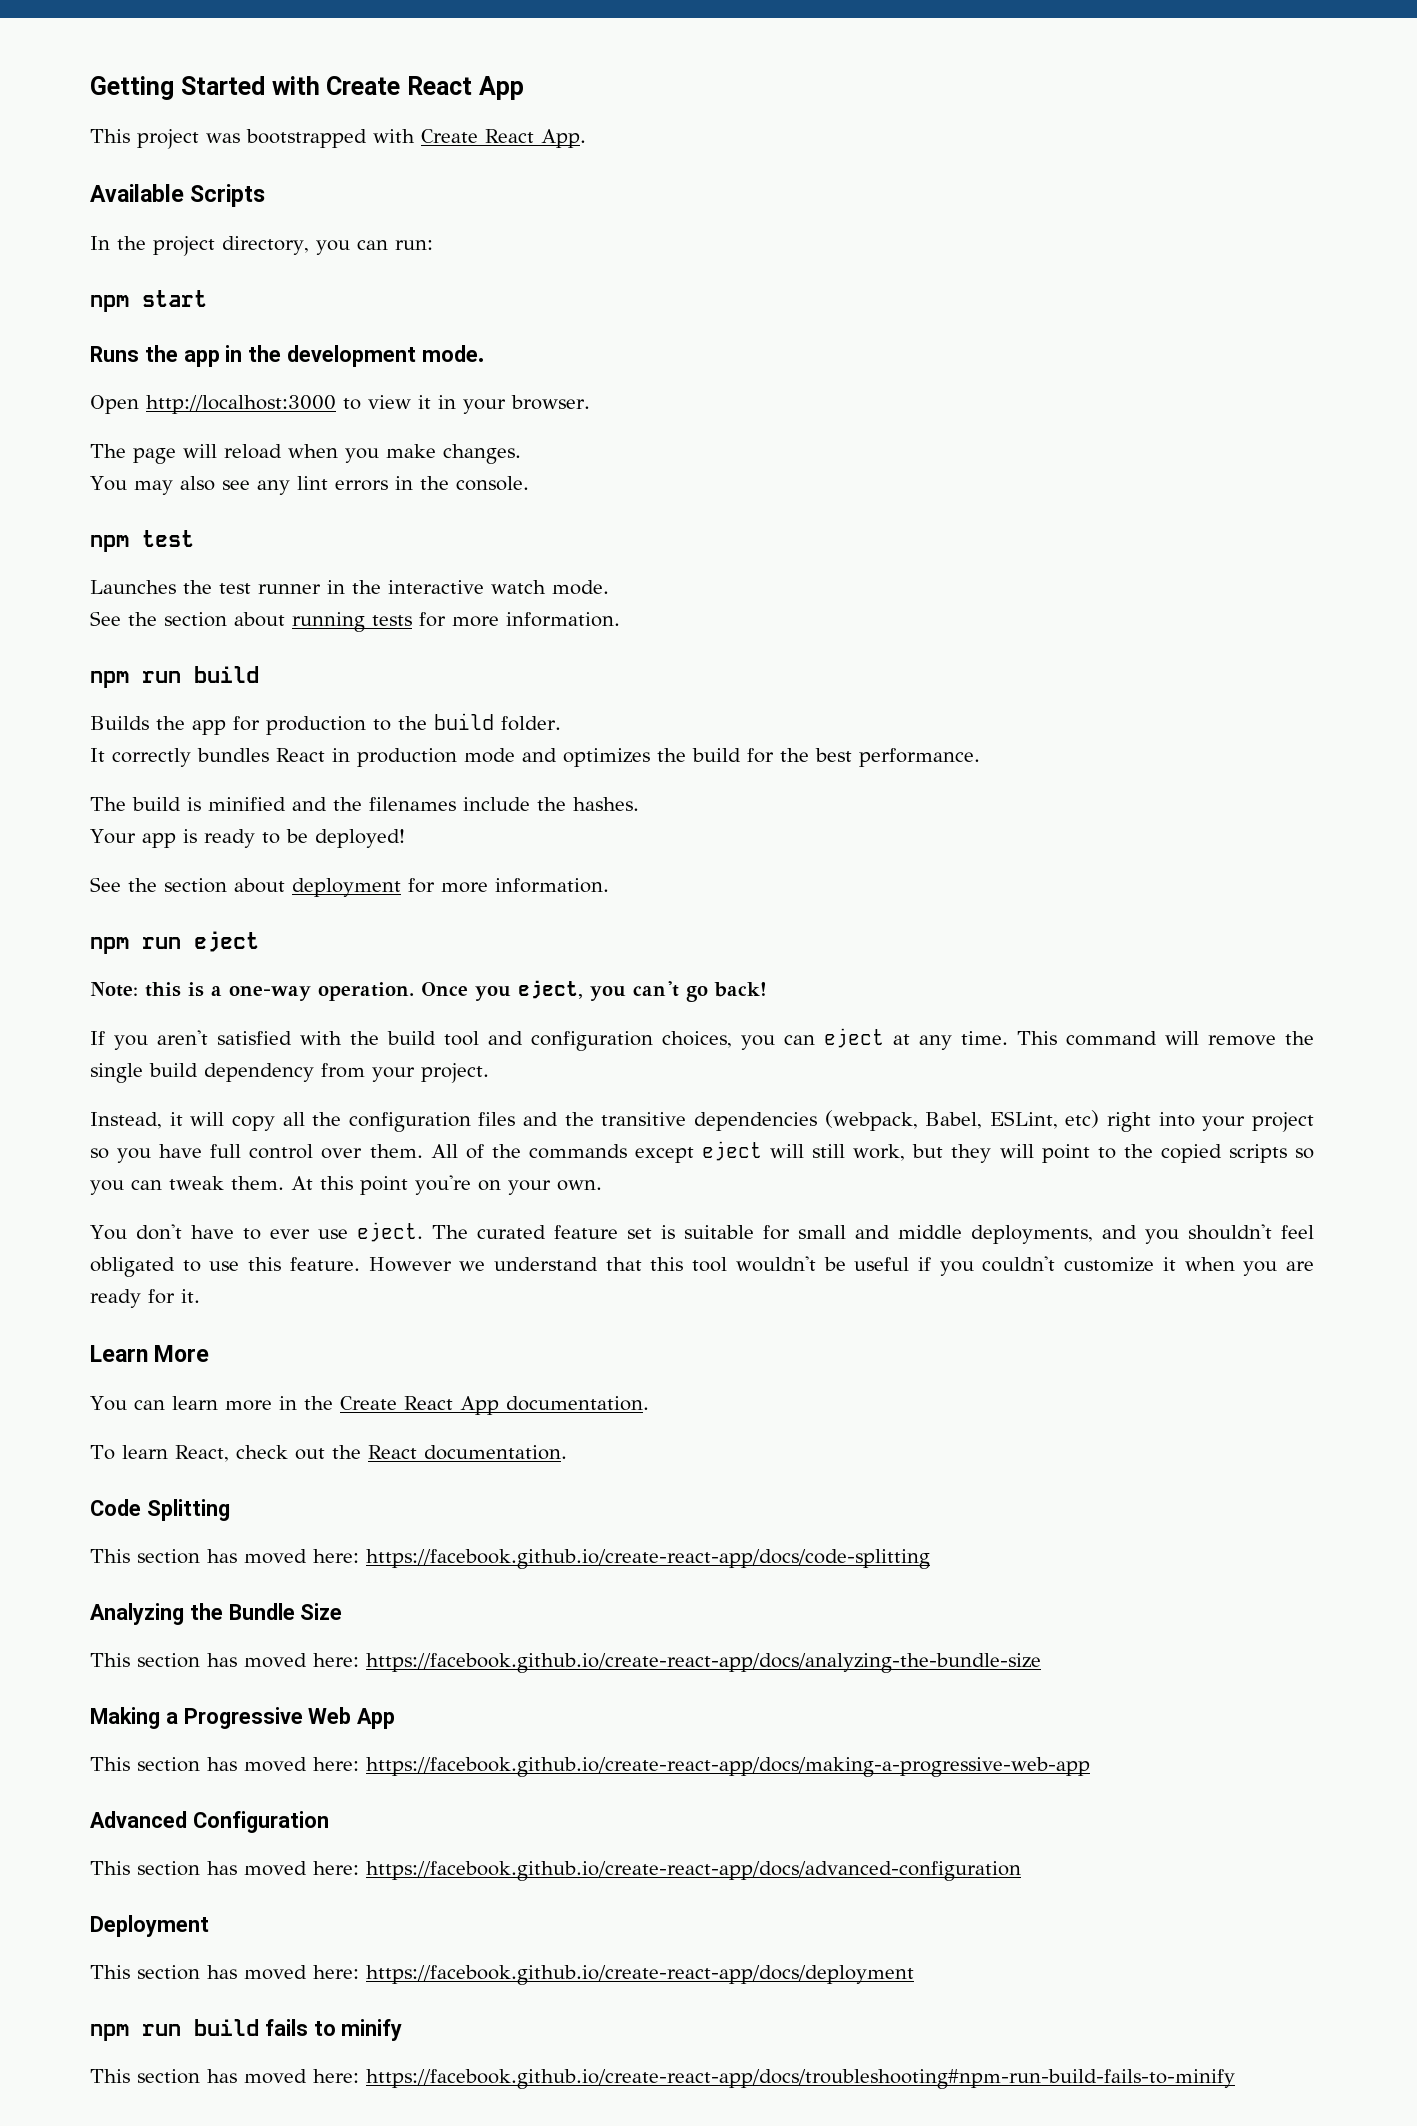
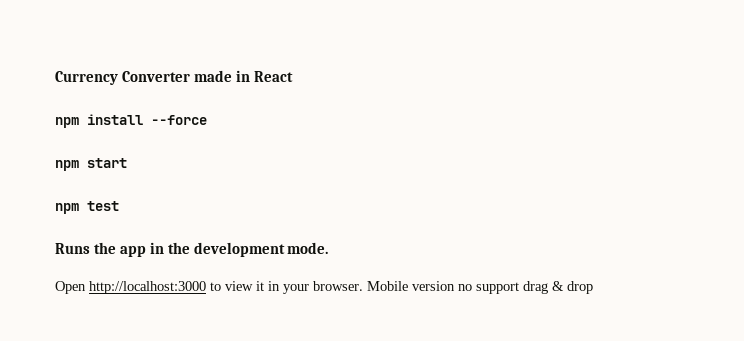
[90,76,524,100] [90,129,586,149] [90,184,266,207] [90,236,433,256] Getting Started with Create React App // This project was bootstrapped with Create React App. // Available Scripts // In the project directory, you can run: -> [55,70,293,85] [55,114,207,128] Currency Converter made in React // npm install --force
(207, 298) none -> [55,201,119,214] // npm test
[90,444,521,464] [90,476,529,495] [90,530,194,552] [90,580,609,595] [90,611,620,632] [90,666,259,688] [90,713,561,735] [90,748,980,767] [90,797,639,811] [90,829,405,848] [90,877,609,897] [90,931,259,954] [90,980,767,1002] [90,1028,1314,1051] [90,1063,489,1083] [90,1110,1314,1132] [90,1141,1314,1163] [90,1175,602,1195] [90,1222,1314,1244] [90,1256,1314,1277] [90,1289,200,1308] [90,1345,210,1362] [90,1396,649,1415] [90,1445,567,1462] [90,1499,230,1521] [90,1549,930,1569] [90,1603,343,1625] [90,1653,1041,1673] [90,1707,396,1729] [90,1757,1090,1777] [90,1811,329,1833] [90,1861,1021,1881] [90,1915,209,1937] [90,1965,914,1985] [90,2019,403,2041] [90,2069,1235,2089] // The page will reload when you make changes. // You may also see any lint errors in the console. // npm test // Launches the test runner in the interactive watch mode. // See the section about running tests for more information. // npm run build // Builds the app for production to the build folder. // It correctly bundles React in production mode and optimizes the build for the best performance. // The build is minified and the filenames include the hashes. // Your app is ready to be deployed! // See the section about deployment for more information. // npm run eject // Note: this is a one-way operation. Once you eject, you can't go back! // If you aren't satisfied with the build tool and configuration choices, you can eject at any time. This command will remove the single build dependency from your project. // Instead, it will copy all the configuration files and the transitive dependencies (webpack, Babel, ESLint, etc) right into your project so you have full control over them. All of the commands except eject will still work, but they will point to the copied scripts so you can tweak them. At this point you're on your own. // You don't have to ever use eject. The curated feature set is suitable for small and middle deployments, and you shouldn't feel obligated to use this feature. However we understand that this tool wouldn't be useful if you couldn't customize it when you are ready for it. // Learn More // You can learn more in the Create React App documentation. // To learn React, check out the React documentation. // Code Splitting // This section has moved here: https://facebook.github.io/create-react-app/docs/code-splitting // Analyzing the Bundle Size // This section has moved here: https://facebook.github.io/create-react-app/docs/analyzing-the-bundle-size // Making a Progressive Web App // This section has moved here: https://facebook.github.io/create-react-app/docs/making-a-progressive-web-app // Advanced Configuration // This section has moved here: https://facebook.github.io/create-react-app/docs/advanced-configuration // Deployment // This section has moved here: https://facebook.github.io/create-react-app/docs/deployment // npm run build fails to minify // This section has moved here: https://facebook.github.io/create-react-app/docs/troubleshooting#npm-run-build-fails-to-minify -> [367,281,593,294] Mobile version no support drag & drop

